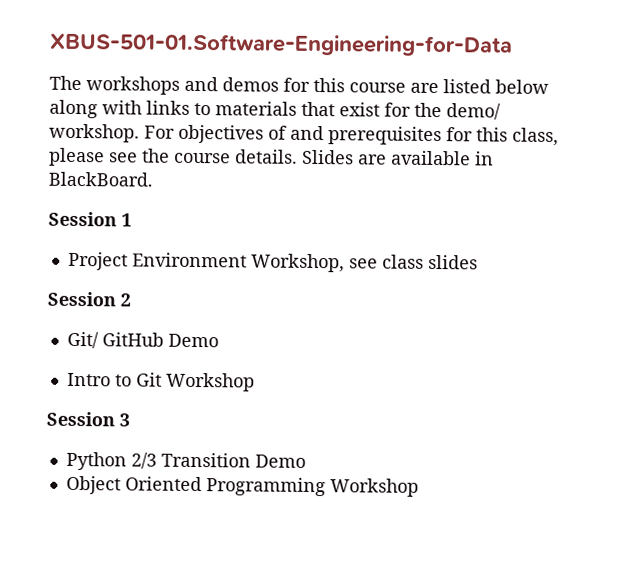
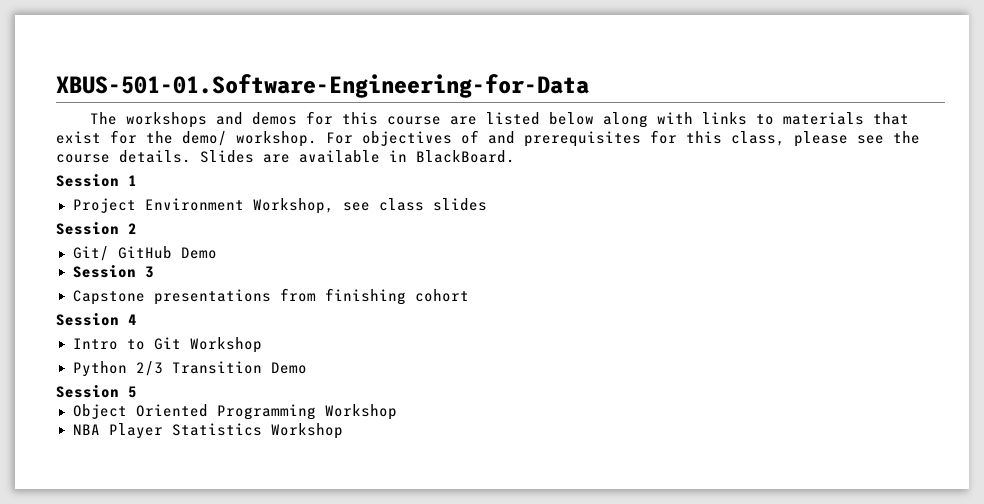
(219, 340) none -> [72,265,154,278] [72,288,469,305] [56,313,137,326] // Session 3 // Capstone presentations from finishing cohort // Session 4
[46,411,130,427] // Session 3 -> (262, 345) none
(306, 461) none -> [56,385,137,398] // Session 5
(419, 487) none -> [72,423,343,439] // NBA Player Statistics Workshop

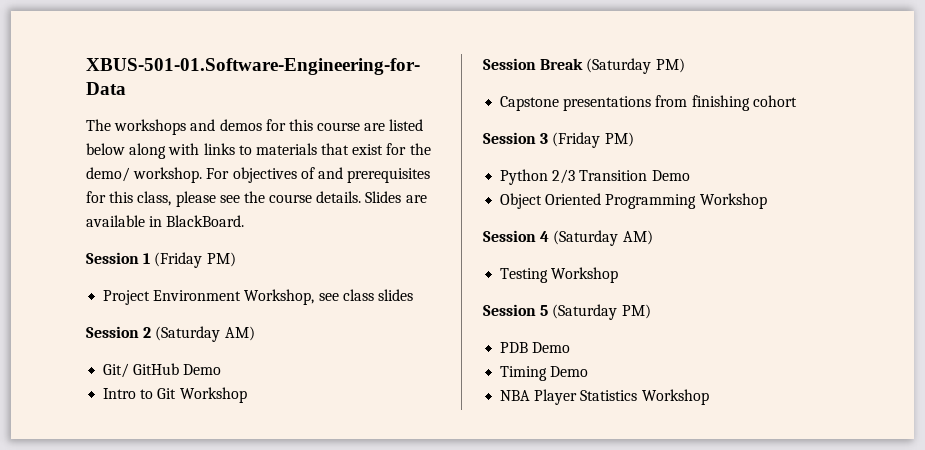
(137, 180) none -> [154,252,236,268] (Friday PM)
(137, 228) none -> [155,326,255,342] (Saturday AM)
[72,265,154,278] Session 3 -> [103,387,247,403] [483,58,685,74] Intro to Git Workshop // Session Break (Saturday PM)
[128,314,137,325] [72,337,262,353] 4 // Intro to Git Workshop -> [540,132,634,148] 3 (Friday PM)
[56,385,137,398] // Session 5 -> (690, 175) none
(397, 412) none -> [483,230,653,246] [500,267,619,283] [483,304,651,320] [500,342,571,353] [500,366,589,381] // Session 4 (Saturday AM) // Testing Workshop // Session 5 (Saturday PM) // PDB Demo // Timing Demo

